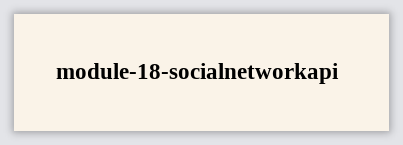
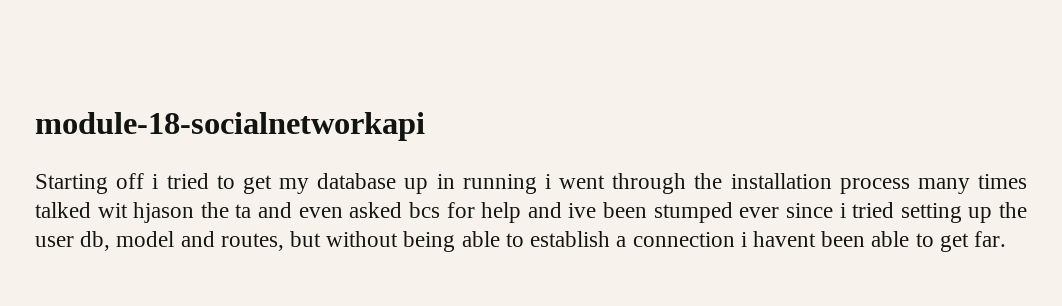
(339, 73) none -> [35,173,1027,194] [35,202,1027,223] [35,231,1006,252] // Starting off i tried to get my database up in running i went through the installation process many times talked wit hjason the ta and even asked bcs for help and ive been stumped ever since i tried setting up the user db, model and routes, but without being able to establish a connection i havent been able to get far.

